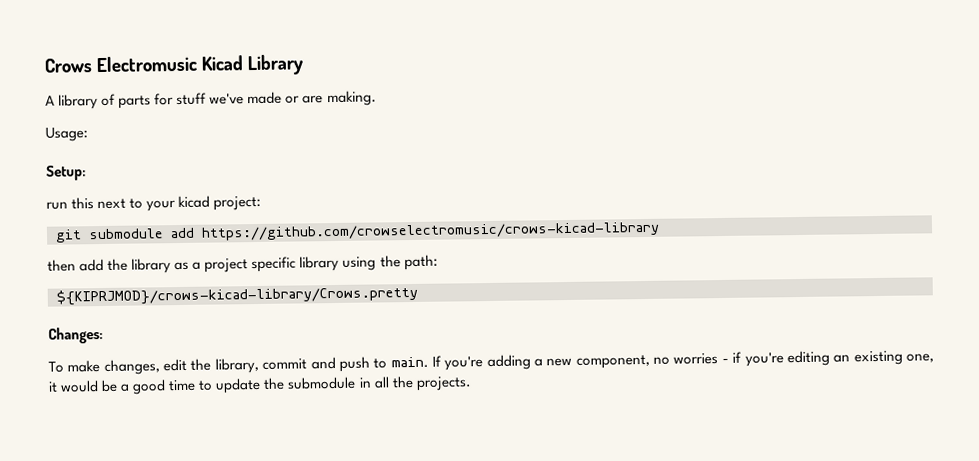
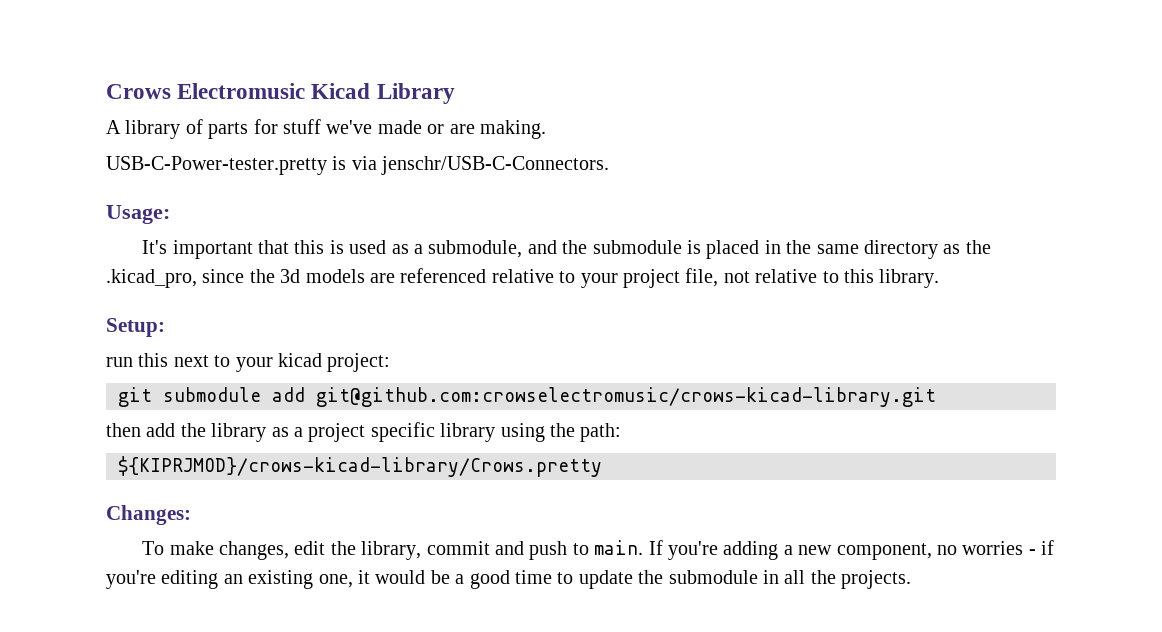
[45,127,88,142] Usage: -> [106,156,610,175] [106,205,170,224] [142,240,991,259] [106,268,940,288] USB-C-Power-tester.pretty is via jenschr/USB-C-Connectors. // Usage: // It's important that this is used as a submodule, and the submodule is placed in the same directory as the .kicad_pro, since the 3d models are referenced relative to your project file, not relative to this library.
[201,221,660,241] https://github.com/crowselectromusic/crows-kicad-library -> [316,387,936,407] git@github.com:crowselectromusic/crows-kicad-library.git

